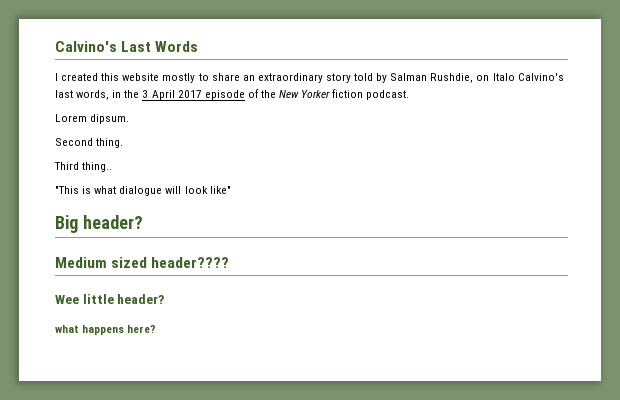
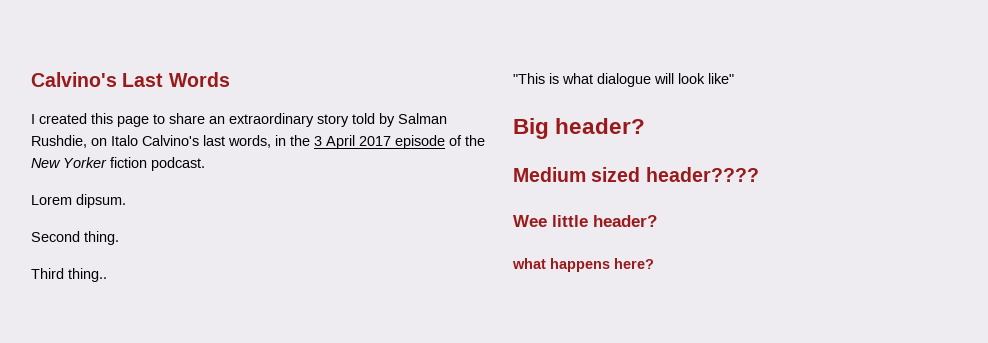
[122,73,196,83] website mostly -> [117,116,149,127] page

